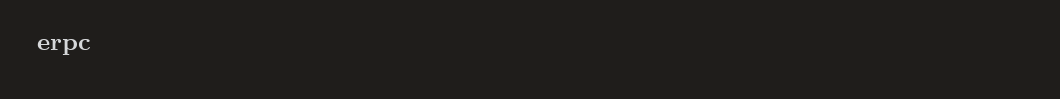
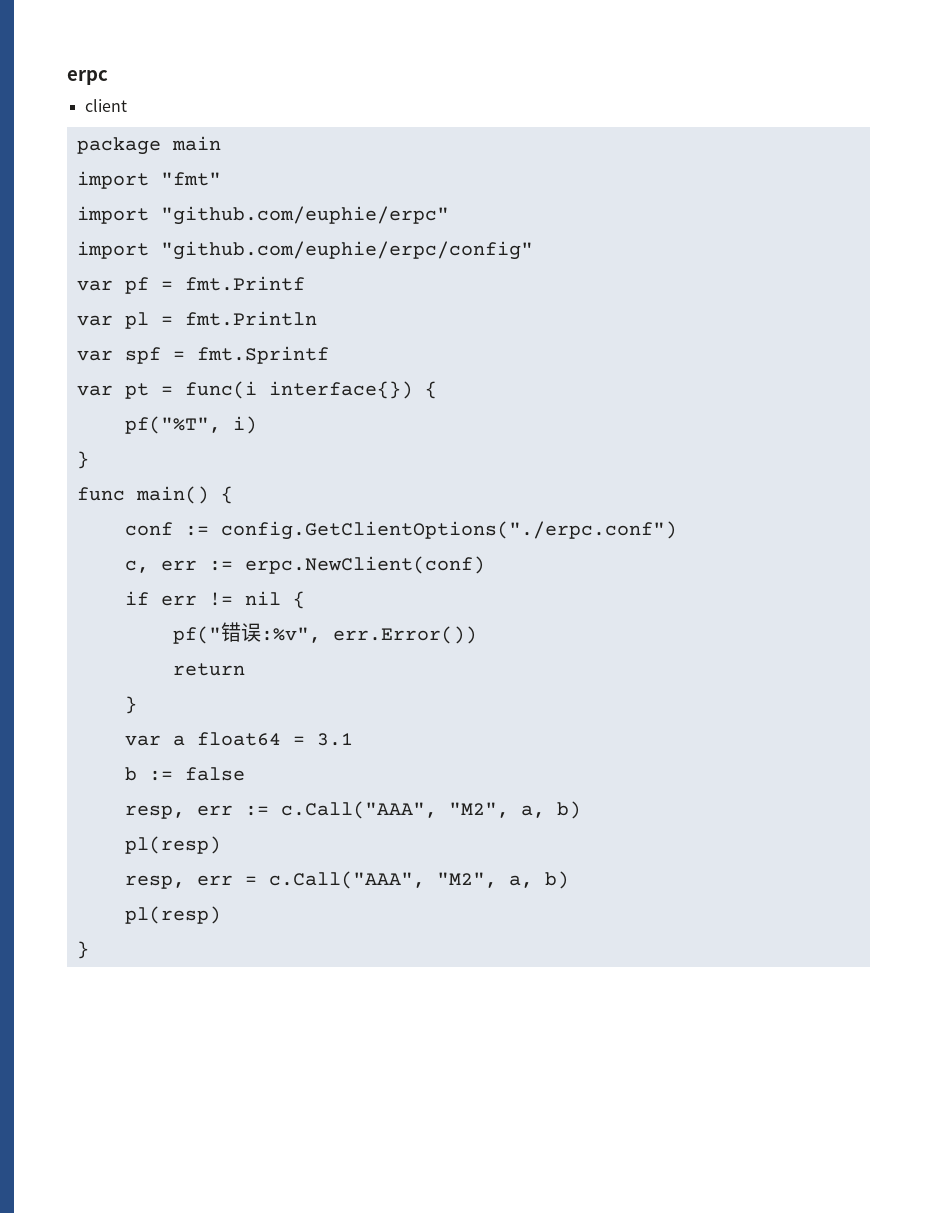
(91, 47) none -> [84,99,127,112] [76,136,221,155] [76,171,221,189] [76,206,449,225] [76,241,533,260] [76,276,305,294] [76,311,317,329] [76,346,329,364] [76,381,437,399] [124,416,257,434] [76,451,89,469] [76,486,233,504] [124,521,677,540] [124,556,485,574] [124,591,305,609] [172,622,477,644] [172,663,245,676] [124,696,137,714] [124,732,353,746] [124,767,245,781] [124,801,581,819] [124,836,221,854] [124,871,569,889] [124,906,221,924] [76,941,89,959] // client // package main // import "fmt" // import "github.com/euphie/erpc" // import "github.com/euphie/erpc/config" // var pf = fmt.Printf // var pl = fmt.Println // var spf = fmt.Sprintf // var pt = func(i interface{}) { // pf("%T", i) // } // func main() { // conf := config.GetClientOptions("./erpc.conf") // c, err := erpc.NewClient(conf) // if err != nil { // pf("错误:%v", err.Error()) // return // } // var a float64 = 3.1 // b := false // resp, err := c.Call("AAA", "M2", a, b) // pl(resp) // resp, err = c.Call("AAA", "M2", a, b) // pl(resp) // }

